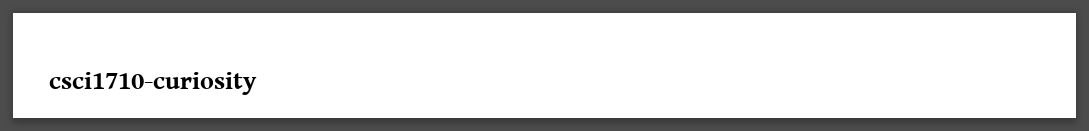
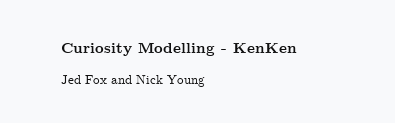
[49,72,257,95] csci1710-curiosity -> [61,42,297,56] [61,75,205,87] Curiosity Modelling - KenKen // Jed Fox and Nick Young

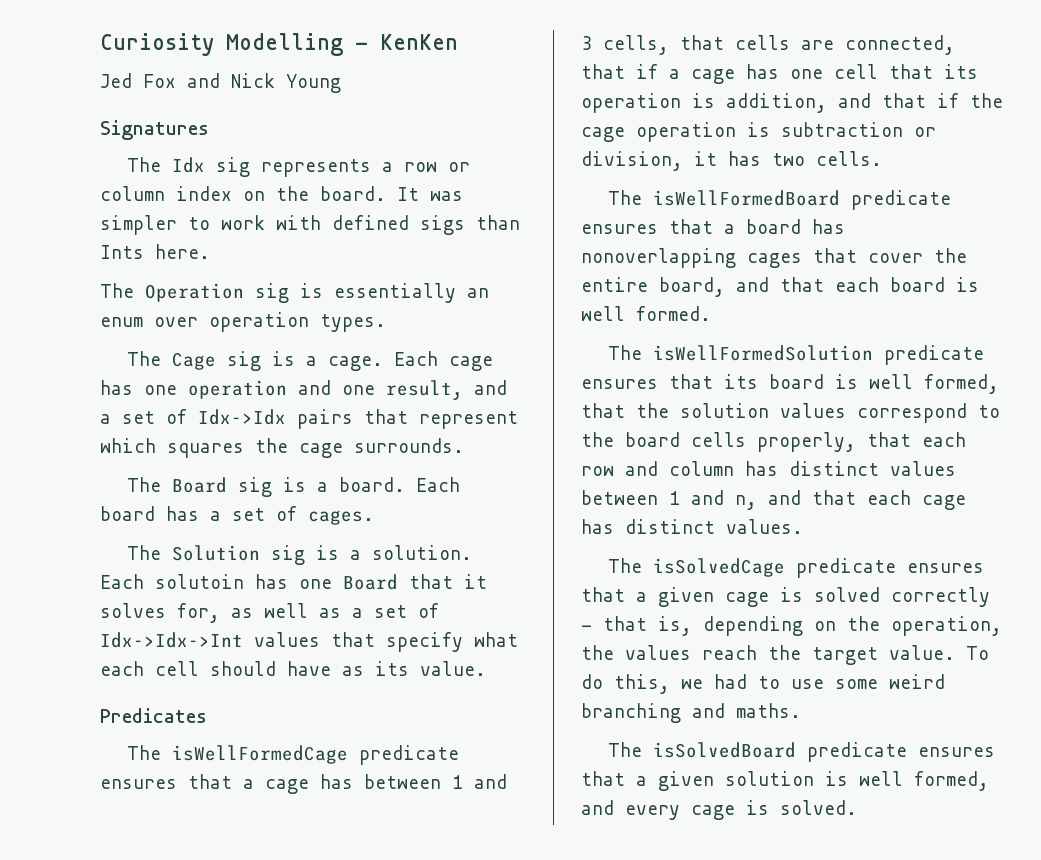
(205, 81) none -> [100,120,209,140] [127,157,471,177] [100,186,463,201] [100,215,520,235] [100,244,210,259] [100,283,489,303] [100,312,386,332] [127,351,494,371] [100,380,507,400] [100,409,518,429] [100,438,464,458] [127,477,461,497] [100,506,374,525] [127,545,473,565] [100,574,487,590] [100,603,439,623] [100,632,518,652] [100,661,486,676] [100,708,207,723] [127,745,460,765] [100,774,507,794] [581,35,955,55] [581,64,978,84] [581,93,1003,113] [581,122,936,142] [581,151,882,171] [608,190,952,210] [581,219,845,234] [581,248,967,268] [581,277,979,297] [581,306,711,321] [608,345,985,365] [581,374,999,394] [581,403,1000,423] [581,432,966,452] [581,461,956,476] [581,490,966,510] [581,519,803,534] [608,558,985,578] [581,587,990,607] [581,616,1002,636] [581,645,989,665] [581,674,945,694] [581,703,801,723] [608,742,996,762] [581,771,989,791] [581,800,857,820] // Signatures // The Idx sig represents a row or column index on the board. It was simpler to work with defined sigs than Ints here. // The Operation sig is essentially an enum over operation types. // The Cage sig is a cage. Each cage has one operation and one result, and a set of Idx->Idx pairs that represent which squares the cage surrounds. // The Board sig is a board. Each board has a set of cages. // The Solution sig is a solution. Each solutoin has one Board that it solves for, as well as a set of Idx->Idx->Int values that specify what each cell should have as its value. // Predicates // The isWellFormedCage predicate ensures that a cage has between 1 and 3 cells, that cells are connected, that if a cage has one cell that its operation is addition, and that if the cage operation is subtraction or division, it has two cells. // The isWellFormedBoard predicate ensures that a board has nonoverlapping cages that cover the entire board, and that each board is well formed. // The isWellFormedSolution predicate ensures that its board is well formed, that the solution values correspond to the board cells properly, that each row and column has distinct values between 1 and n, and that each cage has distinct values. // The isSolvedCage predicate ensures that a given cage is solved correctly - that is, depending on the operation, the values reach the target value. To do this, we had to use some weird branching and maths. // The isSolvedBoard predicate ensures that a given solution is well formed, and every cage is solved.

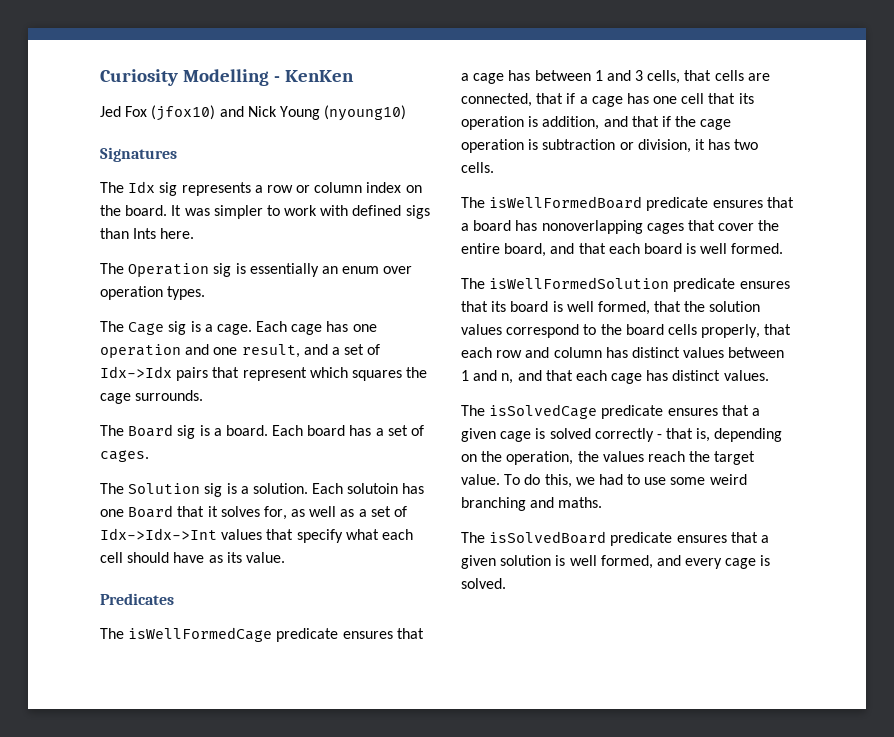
(176, 81) none -> [151,105,216,121] (jfox10)
(341, 83) none -> [324,105,407,121] (nyoung10)

